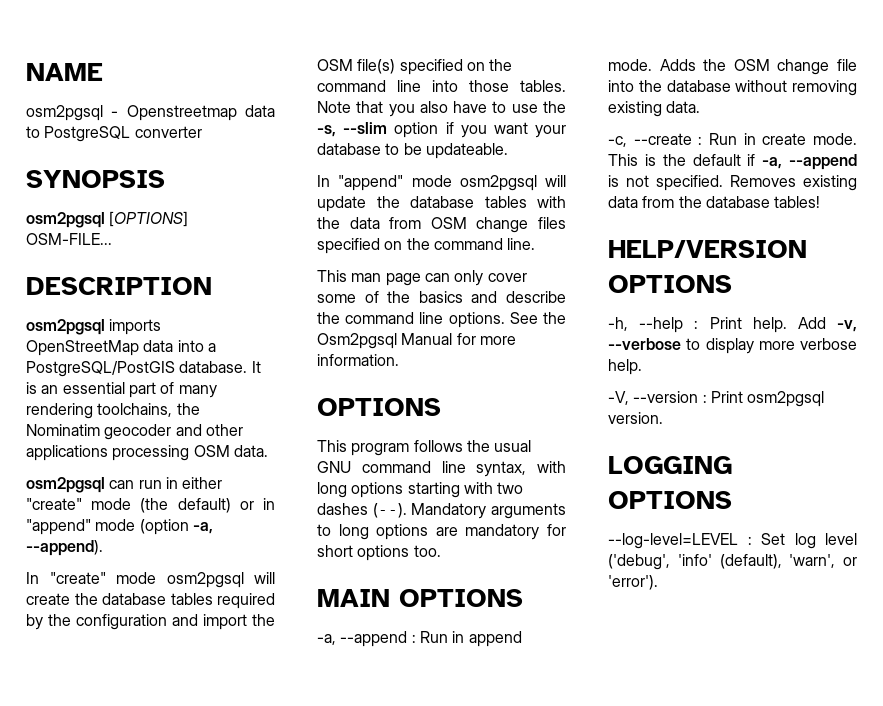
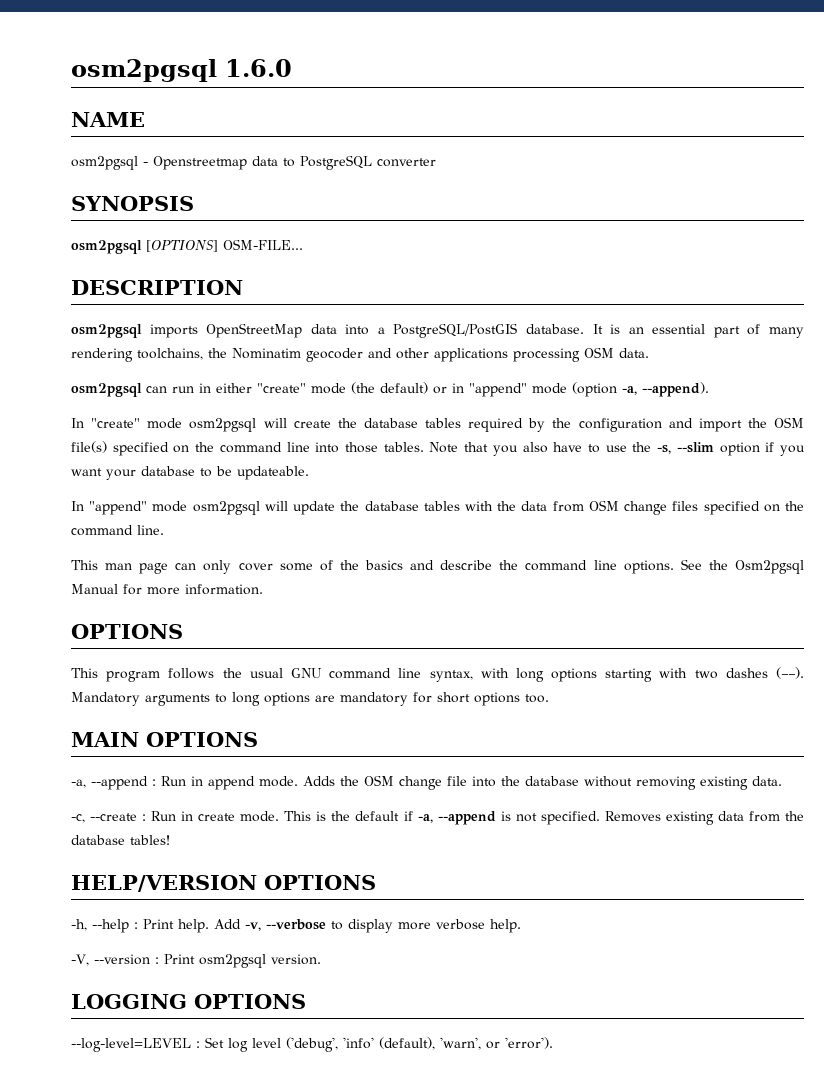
(26, 72) none -> [71,59,292,82] osm2pgsql 1.6.0 //

